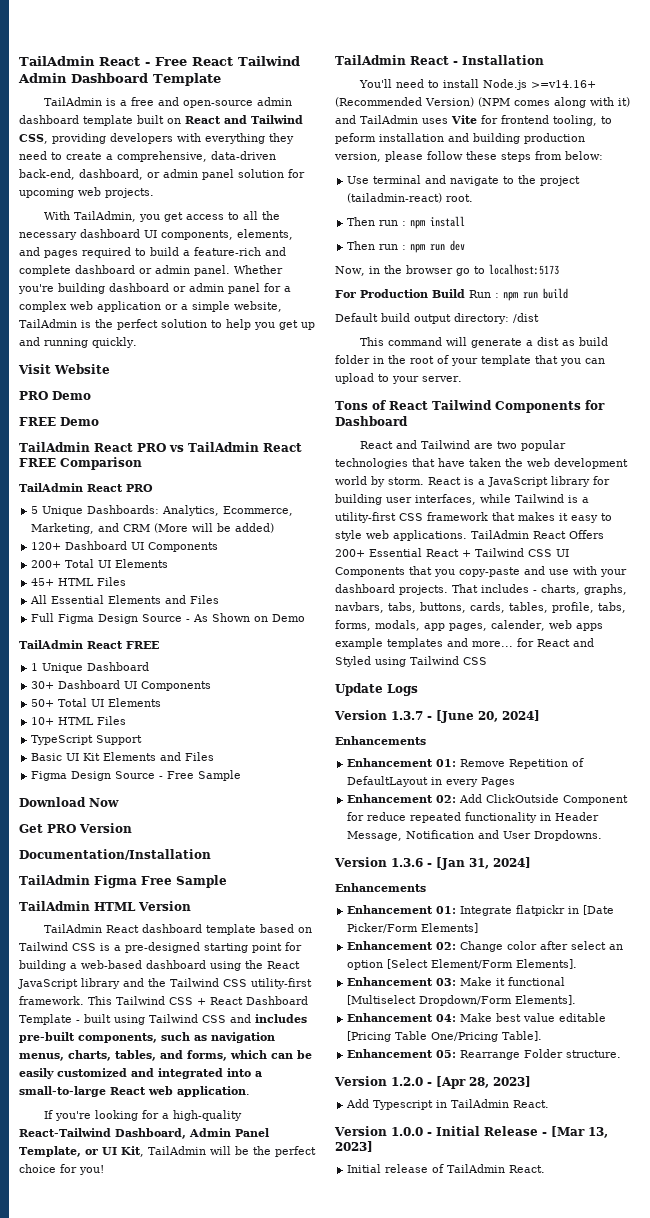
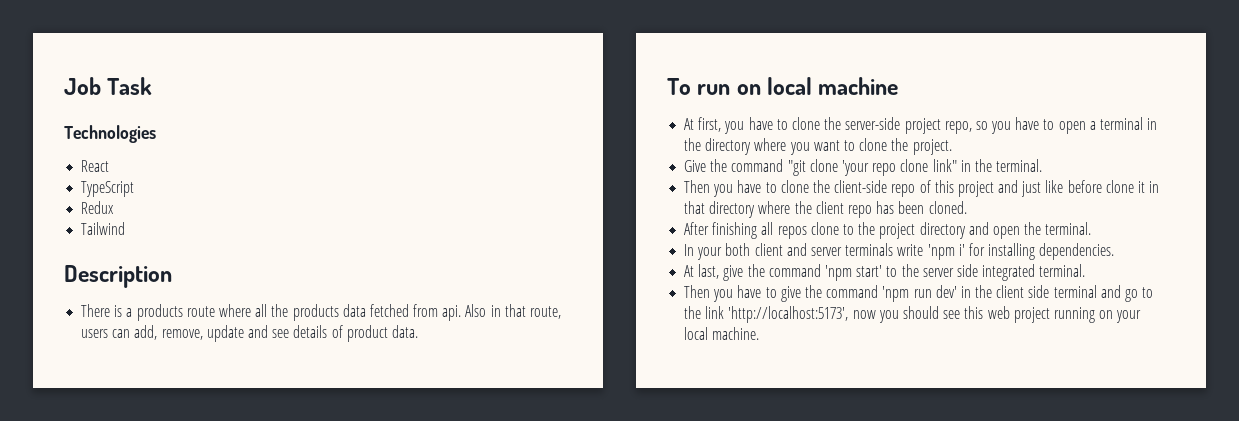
[19,56,300,66] [18,73,221,86] [43,97,292,108] [19,115,303,126] [19,133,294,144] [19,151,276,162] [19,169,305,180] [19,187,154,198] [43,211,280,222] [19,229,293,240] [19,247,286,258] [19,265,283,276] [18,283,291,294] [19,301,282,312] [19,319,315,330] [19,337,137,348] [18,364,110,374] [19,391,91,400] [19,417,99,426] [19,442,302,452] [19,457,142,470] [19,483,153,492] [31,505,294,516] [31,523,275,534] [31,541,219,552] [31,559,169,568] [31,577,127,586] [30,595,220,604] [31,613,306,624] [19,640,159,649] [31,662,150,673] [31,680,212,691] [31,698,162,707] [31,716,127,725] [31,735,143,745] [31,752,215,761] [31,770,242,781] [19,797,119,807] [19,823,132,833] [19,849,211,860] [19,875,227,888] [19,901,191,911] [43,924,312,935] [19,942,302,953] [19,960,300,971] [18,978,312,989] [19,996,308,1005] [19,1014,307,1025] [19,1032,275,1043] [19,1050,312,1061] [19,1068,262,1079] [19,1086,250,1097] [43,1110,242,1121] [19,1128,269,1139] [19,1146,316,1157] [19,1164,104,1175] [335,55,544,65] [358,79,596,90] [335,97,630,108] [335,115,612,126] [335,133,585,144] [334,151,603,162] [347,175,581,186] [347,193,474,203] [347,216,466,229] [347,240,466,253] [335,264,559,276] [335,288,568,301] [335,313,539,324] [359,337,608,348] [335,355,605,366] [335,373,462,384] [335,400,605,413] [335,416,408,426] [359,440,566,451] [335,458,628,469] [335,476,610,487] [335,494,589,505] [335,512,612,523] [335,530,604,541] [335,548,569,557] [335,566,627,577] [335,584,627,595] [335,602,626,613] [335,620,603,631] [335,638,594,649] [335,656,487,667] [335,683,418,696] [334,710,540,723] [335,736,426,745] [347,758,585,769] [347,776,516,787] [347,794,629,805] [347,812,600,823] [347,830,603,841] [334,857,531,870] [335,883,426,892] [347,905,615,916] [347,923,479,933] [347,941,624,952] [347,959,578,970] [347,977,566,986] [347,995,577,1006] [347,1013,607,1022] [347,1031,543,1042] [347,1049,622,1060] [334,1076,531,1089] [346,1099,550,1110] [334,1126,608,1138] [335,1141,373,1152] [347,1164,546,1173] TailAdmin React - Free React Tailwind Admin Dashboard Template // TailAdmin is a free and open-source admin dashboard template built on React and Tailwind CSS, providing developers with everything they need to create a comprehensive, data-driven back-end, dashboard, or admin panel solution for upcoming web projects. // With TailAdmin, you get access to all the necessary dashboard UI components, elements, and pages required to build a feature-rich and complete dashboard or admin panel. Whether you're building dashboard or admin panel for a complex web application or a simple website, TailAdmin is the perfect solution to help you get up and running quickly. // Visit Website // PRO Demo // FREE Demo // TailAdmin React PRO vs TailAdmin React FREE Comparison // TailAdmin React PRO // 5 Unique Dashboards: Analytics, Ecommerce, Marketing, and CRM (More will be added) // 120+ Dashboard UI Components // 200+ Total UI Elements // 45+ HTML Files // All Essential Elements and Files // Full Figma Design Source - As Shown on Demo // TailAdmin React FREE // 1 Unique Dashboard // 30+ Dashboard UI Components // 50+ Total UI Elements // 10+ HTML Files // TypeScript Support // Basic UI Kit Elements and Files // Figma Design Source - Free Sample // Download Now // Get PRO Version // Documentation/Installation // TailAdmin Figma Free Sample // TailAdmin HTML Version // TailAdmin React dashboard template based on Tailwind CSS is a pre-designed starting point for building a web-based dashboard using the React JavaScript library and the Tailwind CSS utility-first framework. This Tailwind CSS + React Dashboard Template - built using Tailwind CSS and includes pre-built components, such as navigation menus, charts, tables, and forms, which can be easily customized and integrated into a small-to-large React web application. // If you're looking for a high-quality React-Tailwind Dashboard, Admin Panel Template, or UI Kit, TailAdmin will be the perfect choice for you! // TailAdmin React - Installation // You'll need to install Node.js >=v14.16+ (Recommended Version) (NPM comes along with it) and TailAdmin uses Vite for frontend tooling, to peform installation and building production version, please follow these steps from below: // Use terminal and navigate to the project (tailadmin-react) root. // Then run : npm install // Then run : npm run dev // Now, in the browser go to localhost:5173 // For Production Build Run : npm run build // Default build output directory: /dist // This command will generate a dist as build folder in the root of your template that you can upload to your server. // Tons of React Tailwind Components for Dashboard // React and Tailwind are two popular technologies that have taken the web development world by storm. React is a JavaScript library for building user interfaces, while Tailwind is a utility-first CSS framework that makes it easy to style web applications. TailAdmin React Offers 200+ Essential React + Tailwind CSS UI Components that you copy-paste and use with your dashboard projects. That includes - charts, graphs, navbars, tabs, buttons, cards, tables, profile, tabs, forms, modals, app pages, calender, web apps example templates and more... for React and Styled using Tailwind CSS // Update Logs // Version 1.3.7 - [June 20, 2024] // Enhancements // Enhancement 01: Remove Repetition of DefaultLayout in every Pages // Enhancement 02: Add ClickOutside Component for reduce repeated functionality in Header Message, Notification and User Dropdowns. // Version 1.3.6 - [Jan 31, 2024] // Enhancements // Enhancement 01: Integrate flatpickr in [Date Picker/Form Elements] // Enhancement 02: Change color after select an option [Select Element/Form Elements]. // Enhancement 03: Make it functional [Multiselect Dropdown/Form Elements]. // Enhancement 04: Make best value editable [Pricing Table One/Pricing Table]. // Enhancement 05: Rearrange Folder structure. // Version 1.2.0 - [Apr 28, 2023] // Add Typescript in TailAdmin React. // Version 1.0.0 - Initial Release - [Mar 13, 2023] // Initial release of TailAdmin React. -> [64,77,153,95] [64,125,156,143] [81,160,110,172] [81,181,135,197] [81,201,115,214] [81,222,126,235] [64,265,172,288] [81,304,562,321] [81,325,418,342] [667,77,899,95] [684,117,1158,134] [684,138,952,155] [684,159,1043,176] [684,180,1160,197] [684,201,967,218] [684,222,1092,239] [684,243,1115,260] [684,264,1086,281] [684,285,1154,302] [684,306,1142,323] [684,327,760,340] Job Task // Technologies // React // TypeScript // Redux // Tailwind // Description // There is a products route where all the products data fetched from api. Also in that route, users can add, remove, update and see details of product data. // To run on local machine // At first, you have to clone the server-side project repo, so you have to open a terminal in the directory where you want to clone the project. // Give the command "git clone 'your repo clone link" in the terminal. // Then you have to clone the client-side repo of this project and just like before clone it in that directory where the client repo has been cloned. // After finishing all repos clone to the project directory and open the terminal. // In your both client and server terminals write 'npm i' for installing dependencies. // At last, give the command 'npm start' to the server side integrated terminal. // Then you have to give the command 'npm run dev' in the client side terminal and go to the link 'http://localhost:5173', now you should see this web project running on your local machine.

